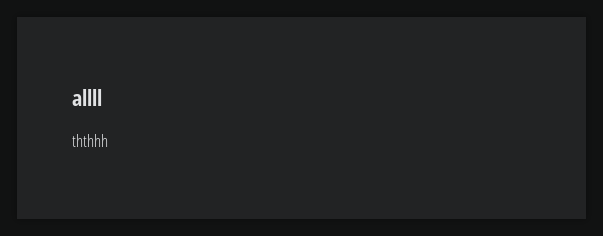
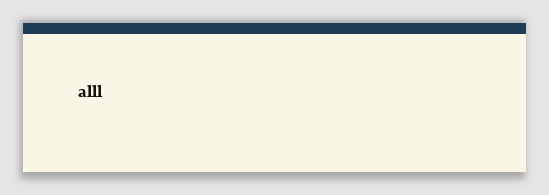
[72,89,102,106] [72,134,108,147] allll // ththhh -> [78,85,103,97] alll

